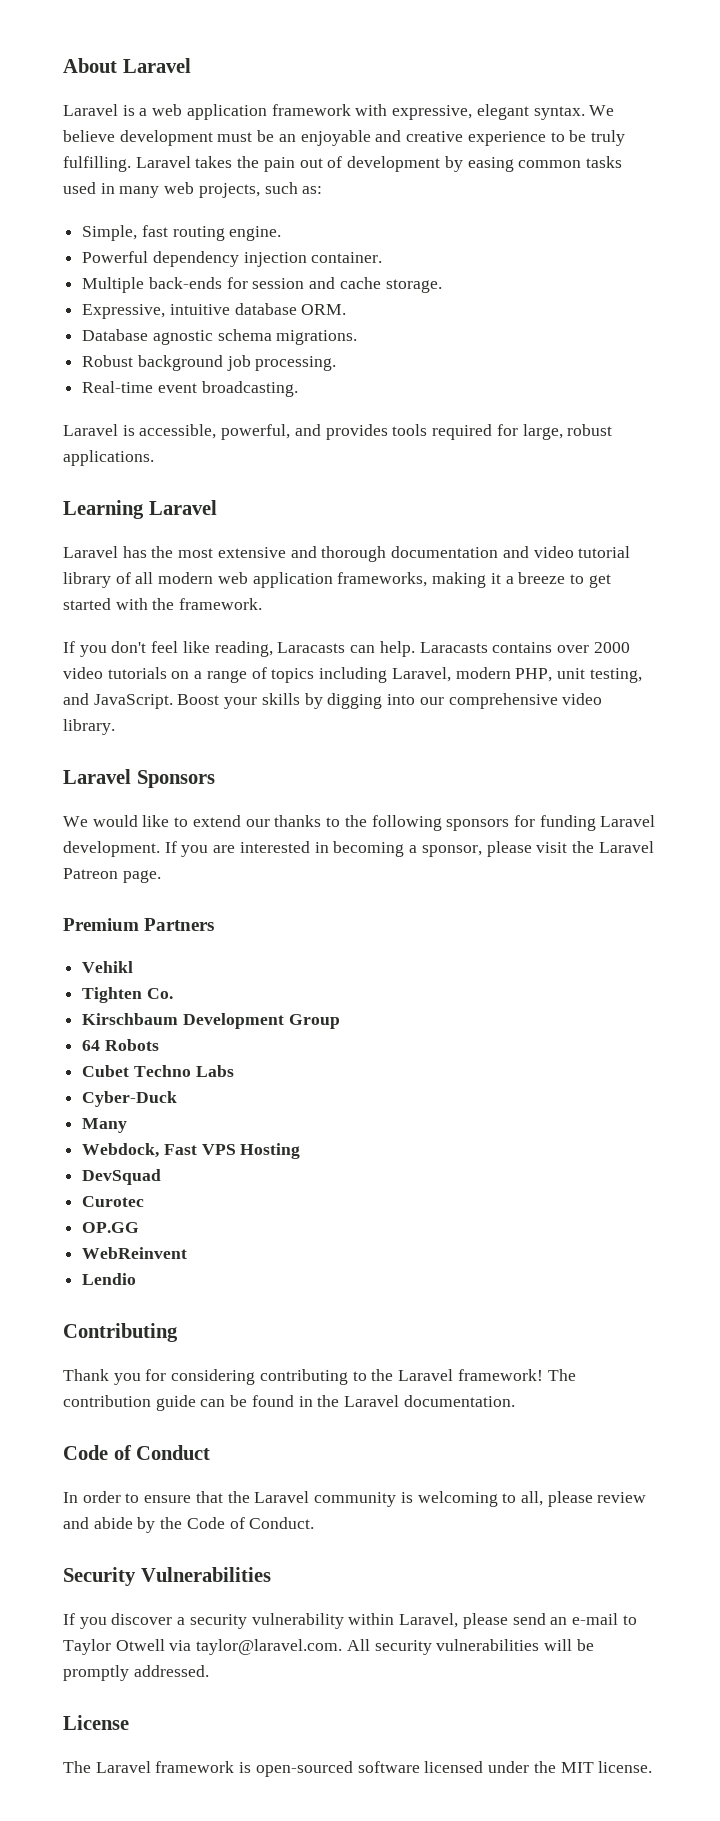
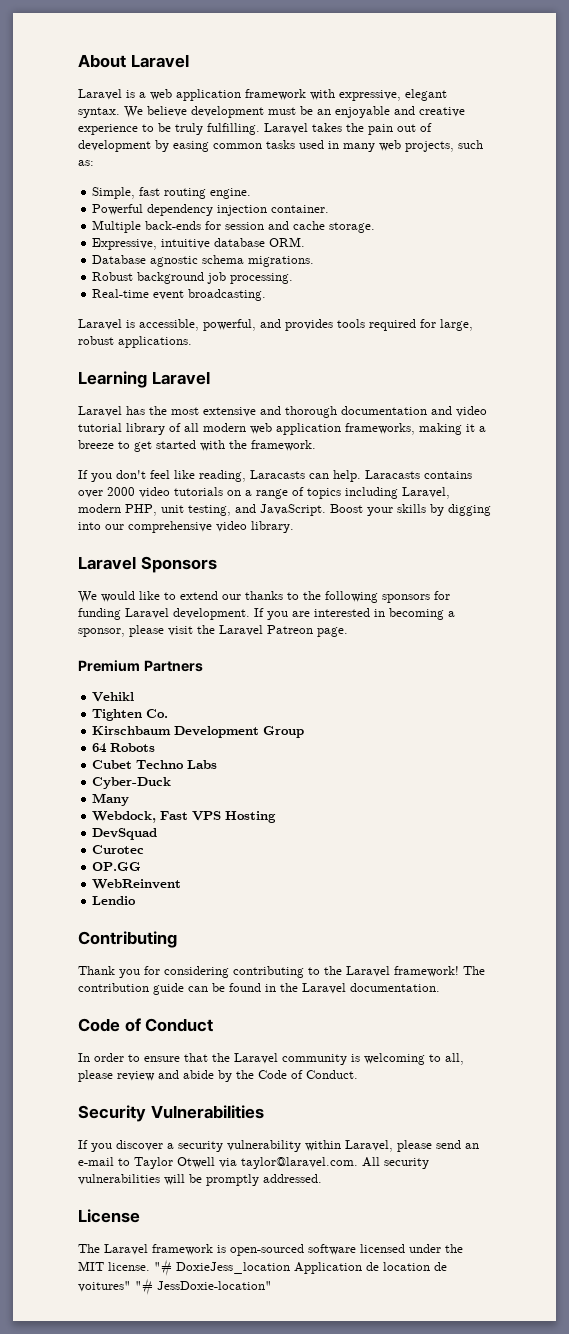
(653, 1767) none -> [154,1259,447,1276] [78,1278,272,1295] "# DoxieJess_location Application de location de voitures" "# JessDoxie-location"

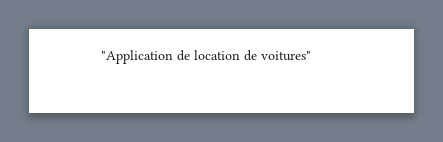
[78,54,189,68] [78,89,447,101] [78,106,465,118] [78,123,432,135] [78,140,483,152] [78,160,94,166] [92,187,252,199] [92,204,330,216] [92,220,376,233] [92,237,306,250] [92,255,315,267] [92,272,294,284] [92,289,267,301] [78,319,473,331] [78,336,192,348] [78,371,210,388] [78,406,487,418] [78,423,486,435] [78,440,316,452] [78,470,472,482] [78,487,450,499] [78,504,491,516] [78,521,294,533] [78,556,217,573] [78,591,450,603] [78,608,455,620] [78,625,348,637] [78,660,203,672] [92,692,135,702] [92,709,169,721] [92,726,305,738] [92,743,156,753] [92,760,218,769] [92,777,172,789] [92,793,130,806] [92,811,277,823] [92,828,158,840] [92,845,145,854] [92,862,142,871] [92,879,182,889] [92,896,137,905] [78,931,177,948] [78,966,485,978] [78,983,440,995] [78,1018,214,1032] [78,1053,464,1065] [78,1070,358,1082] [78,1105,264,1122] [78,1140,479,1152] [78,1157,429,1169] [78,1174,322,1186] [78,1209,140,1223] [78,1244,463,1256] [78,1259,362,1276] About Laravel // Laravel is a web application framework with expressive, elegant syntax. We believe development must be an enjoyable and creative experience to be truly fulfilling. Laravel takes the pain out of development by easing common tasks used in many web projects, such as: // Simple, fast routing engine. // Powerful dependency injection container. // Multiple back-ends for session and cache storage. // Expressive, intuitive database ORM. // Database agnostic schema migrations. // Robust background job processing. // Real-time event broadcasting. // Laravel is accessible, powerful, and provides tools required for large, robust applications. // Learning Laravel // Laravel has the most extensive and thorough documentation and video tutorial library of all modern web application frameworks, making it a breeze to get started with the framework. // If you don't feel like reading, Laracasts can help. Laracasts contains over 2000 video tutorials on a range of topics including Laravel, modern PHP, unit testing, and JavaScript. Boost your skills by digging into our comprehensive video library. // Laravel Sponsors // We would like to extend our thanks to the following sponsors for funding Laravel development. If you are interested in becoming a sponsor, please visit the Laravel Patreon page. // Premium Partners // Vehikl // Tighten Co. // Kirschbaum Development Group // 64 Robots // Cubet Techno Labs // Cyber-Duck // Many // Webdock, Fast VPS Hosting // DevSquad // Curotec // OP.GG // WebReinvent // Lendio // Contributing // Thank you for considering contributing to the Laravel framework! The contribution guide can be found in the Laravel documentation. // Code of Conduct // In order to ensure that the Laravel community is welcoming to all, please review and abide by the Code of Conduct. // Security Vulnerabilities // If you discover a security vulnerability within Laravel, please send an e-mail to Taylor Otwell via taylor@laravel.com. All security vulnerabilities will be promptly addressed. // License // The Laravel framework is open-sourced software licensed under the MIT license. "# DoxieJess_location Application -> [101,50,173,64] "Application
[135,1278,272,1295] "# JessDoxie-location" -> (311, 56) none

